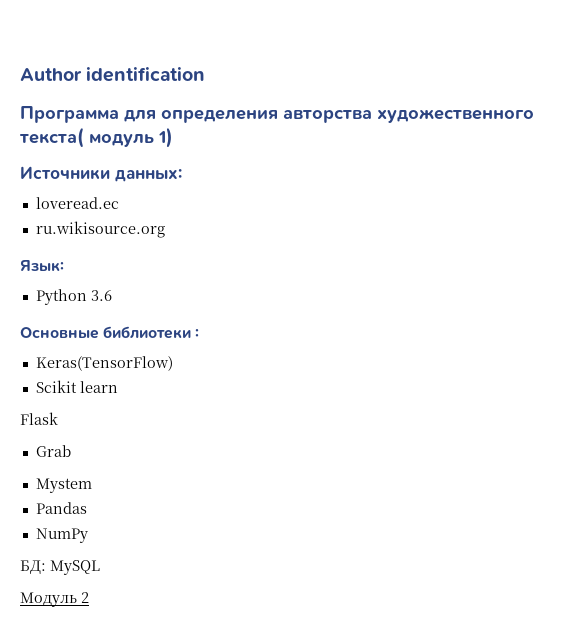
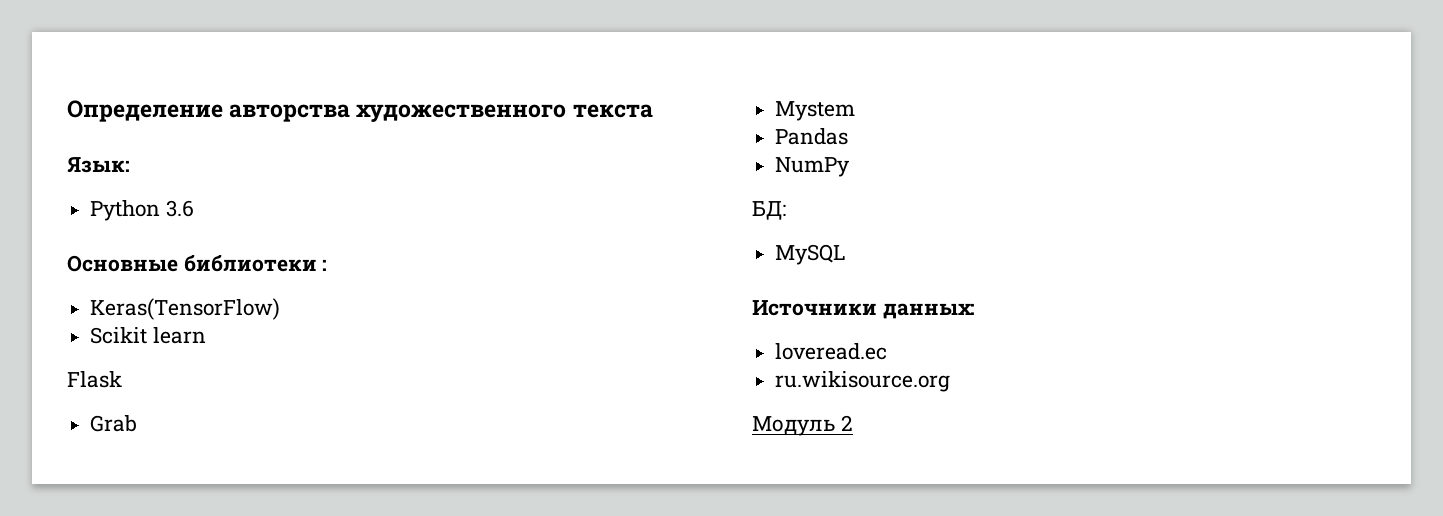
[20,67,206,82] [20,106,534,123] [19,127,173,148] [20,166,182,182] [35,197,119,209] [35,221,165,238] Author identification // Программа для определения авторства художественного текста( модуль 1) // Источники данных: // loveread.ec // ru.wikisource.org -> [67,100,653,122] Определение авторства художественного текста
(46, 567) none -> (786, 210) //
(100, 567) none -> [752,300,975,319] [775,343,888,360] [775,371,951,392] // Источники данных: // loveread.ec // ru.wikisource.org

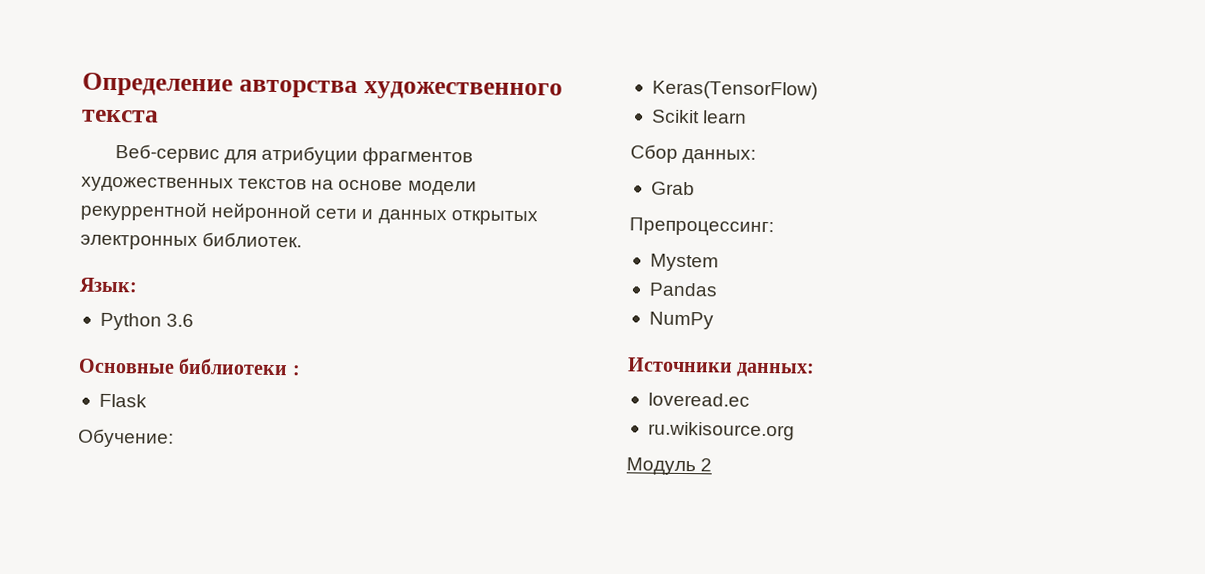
(653, 111) none -> [114,144,474,167] [81,176,477,196] [80,201,538,226] [80,232,303,251] // Веб-сервис для атрибуции фрагментов художественных текстов на основе модели рекуррентной нейронной сети и данных открытых электронных библиотек.
(328, 265) none -> [98,393,147,408] [78,428,174,448] // Flask // Обучение:
[67,371,122,388] Flask -> [630,144,757,164] Сбор данных:
(138, 423) none -> [629,217,774,237] // Препроцессинг:
[752,201,786,220] [775,244,846,265] // БД: // MySQL -> (714, 320) none

